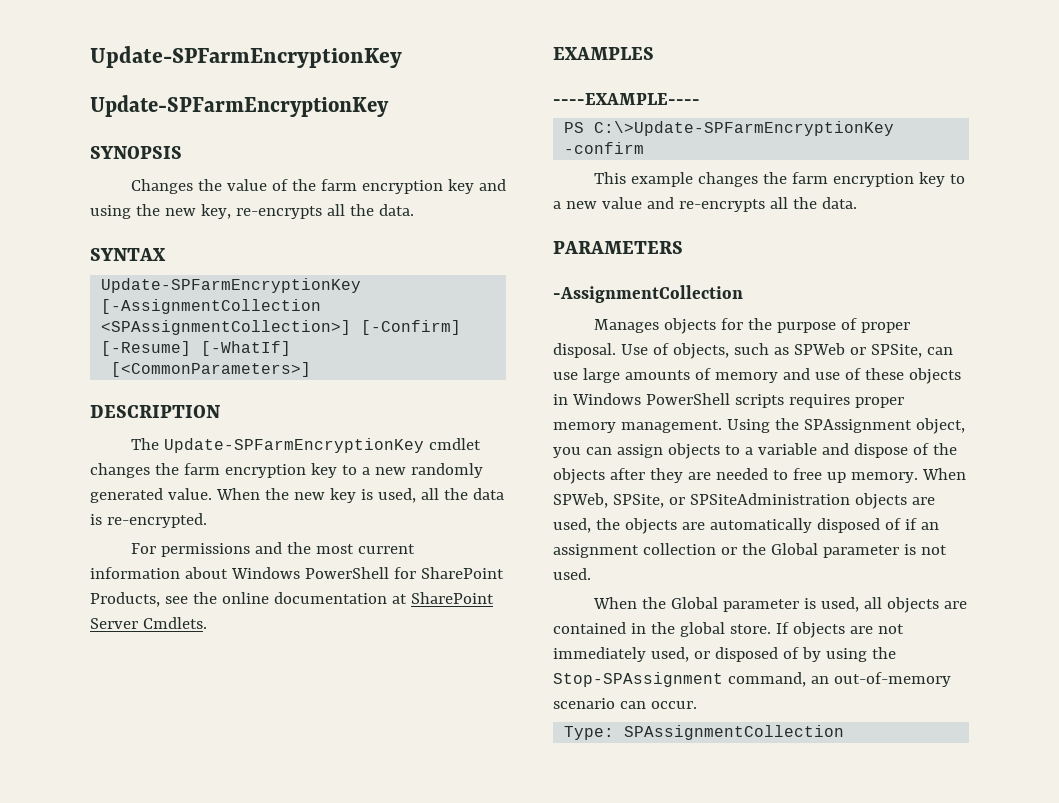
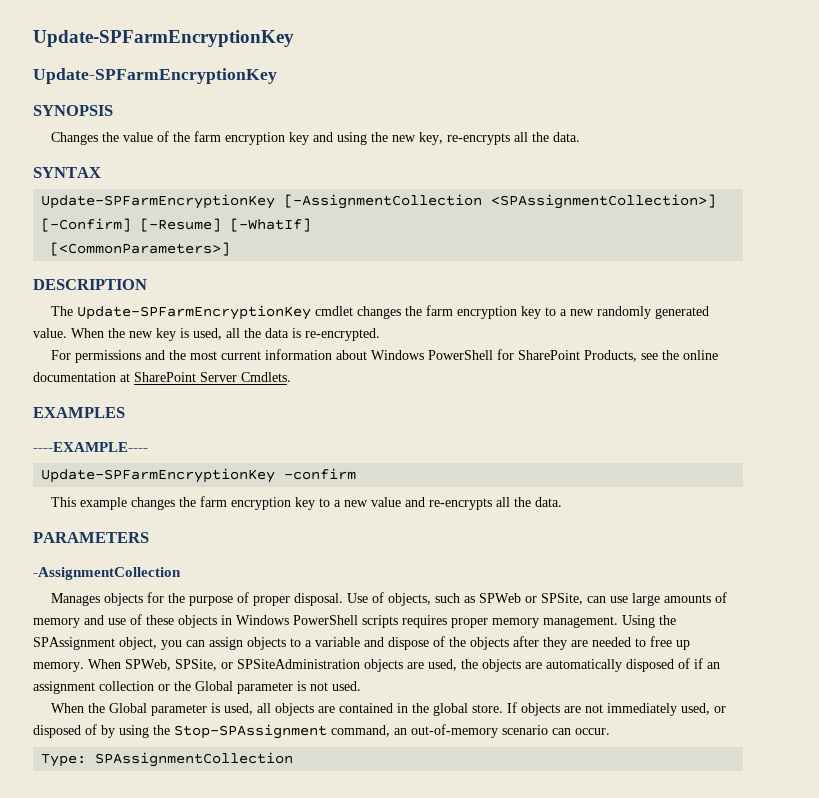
[564,121,895,136] PS C:\>Update-SPFarmEncryptionKey -> [41,468,276,483] Update-SPFarmEncryptionKey

